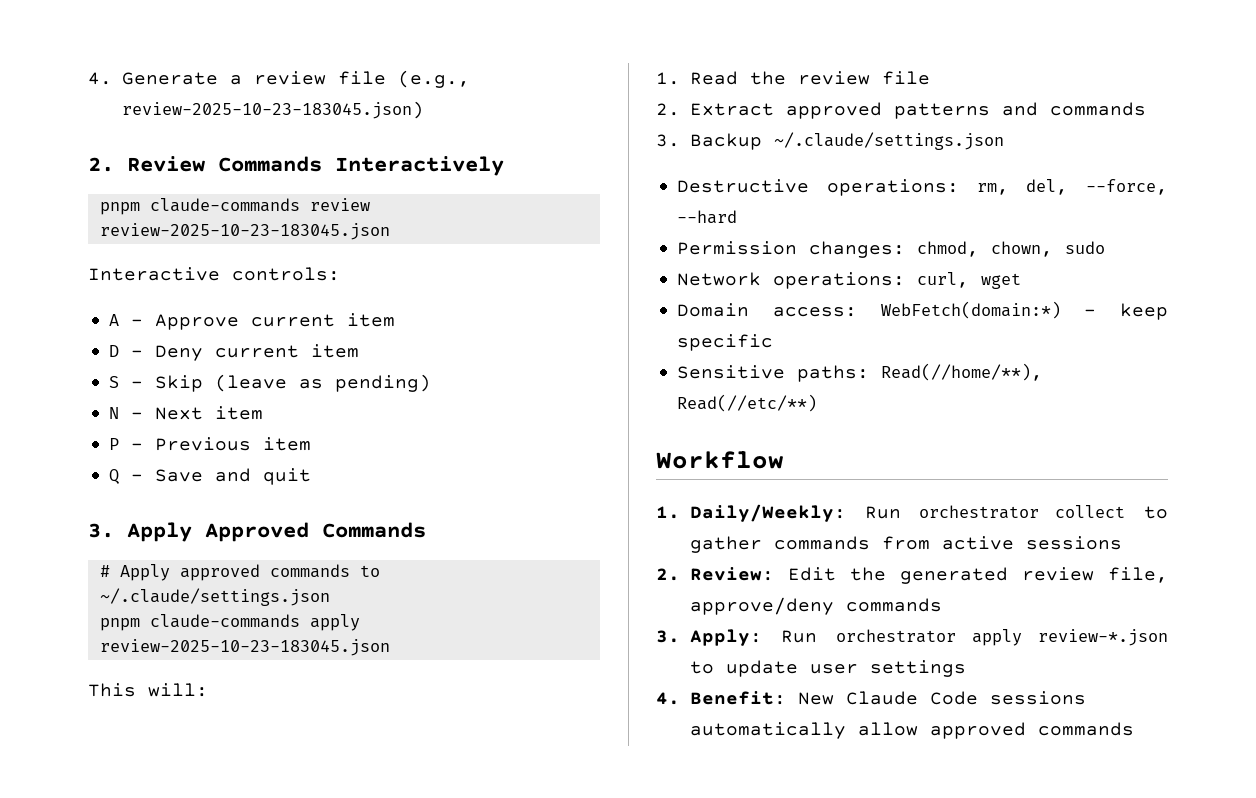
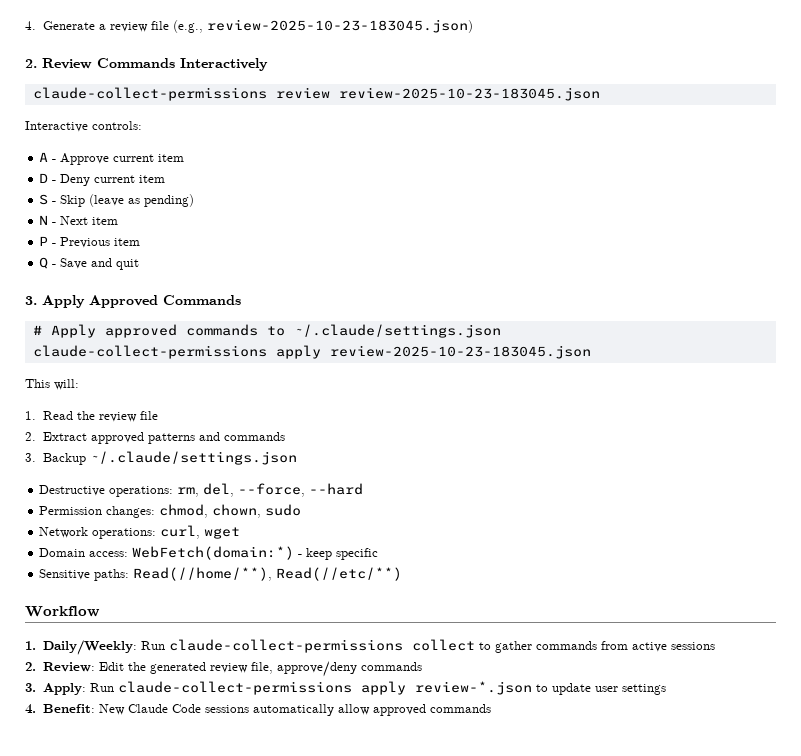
[99,198,300,215] pnpm claude-commands -> [32,87,267,101] claude-collect-permissions
[99,614,300,631] pnpm claude-commands -> [32,345,267,359] claude-collect-permissions
[919,505,1040,519] orchestrator -> [168,639,403,653] claude-collect-permissions
[836,629,957,643] orchestrator -> [117,681,352,695] claude-collect-permissions

